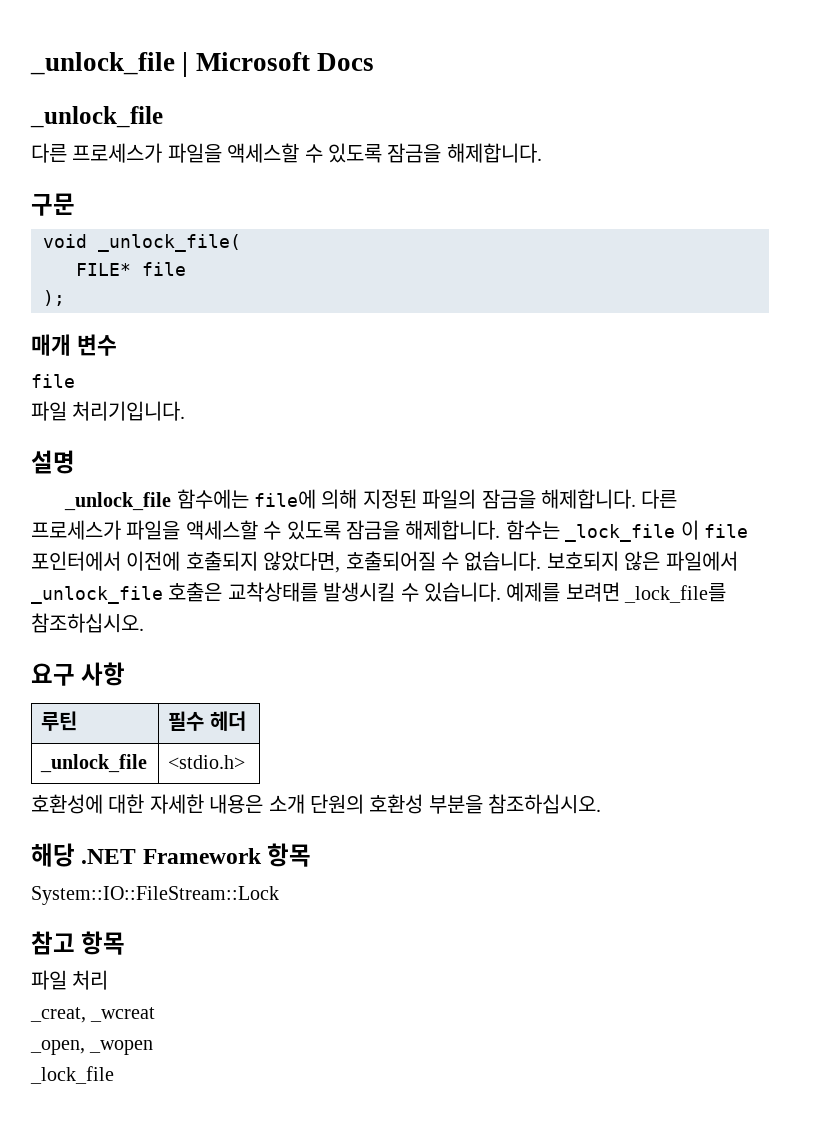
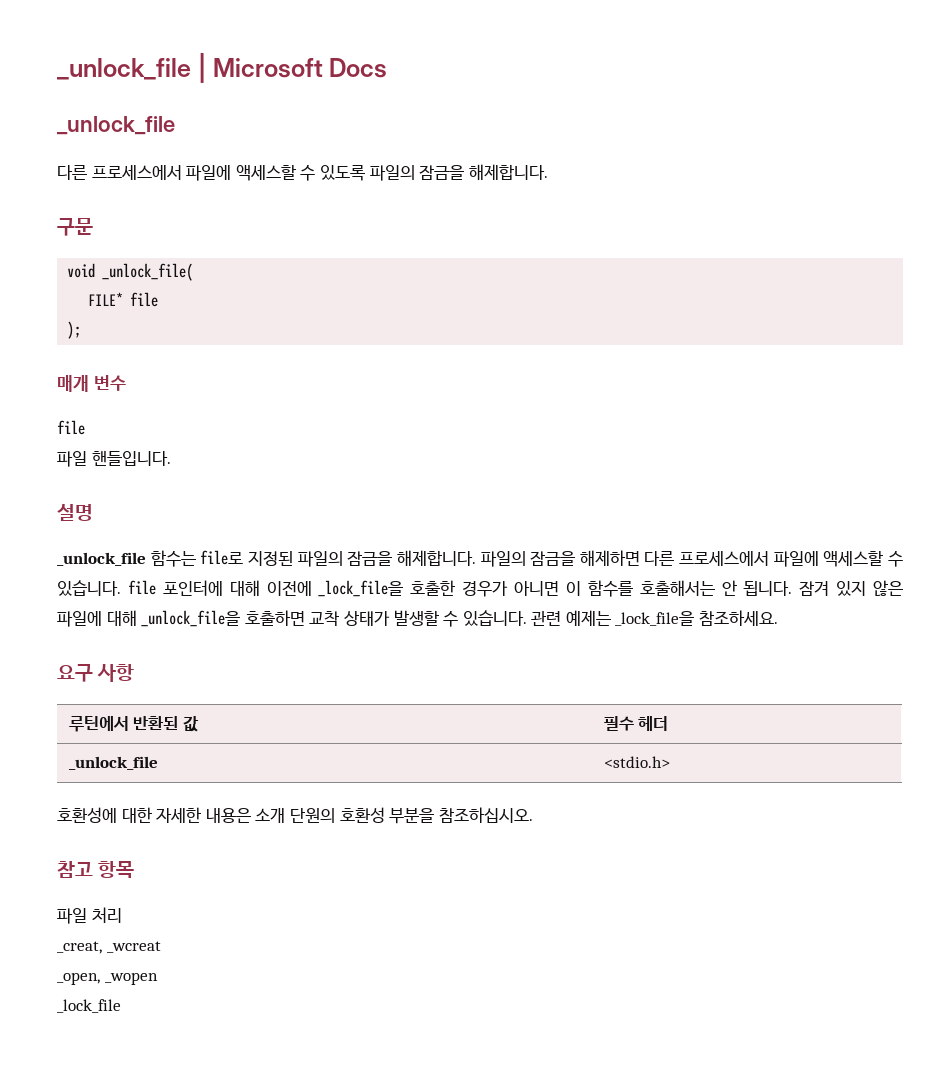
[72,143,382,163] 프로세스가 파일을 액세스할 수 있도록 -> [91,164,415,181] 프로세스에서 파일에 액세스할 수 있도록 파일의
[72,401,186,421] 처리기입니다. -> [91,450,171,466] 핸들입니다.
[176,489,358,509] 함수에는 file에 의해 -> [150,550,244,567] 함수는 file로
[641,489,678,509] [31,520,748,542] [31,551,738,573] [31,582,727,604] [31,613,144,633] 다른 프로세스가 파일을 액세스할 수 있도록 잠금을 해제합니다. 함수는 _lock_file 이 file 포인터에서 이전에 호출되지 않았다면, 호출되어질 수 없습니다. 보호되지 않은 파일에서 _unlock_file 호출은 교착상태를 발생시킬 수 있습니다. 예제를 보려면 _lock_file를 참조하십시오. -> [480,550,903,567] [57,580,903,597] [57,610,779,627] 파일의 잠금을 해제하면 다른 프로세스에서 파일에 액세스할 수 있습니다. file 포인터에 대해 이전에 _lock_file을 호출한 경우가 아니면 이 함수를 호출해서는 안 됩니다. 잠겨 있지 않은 파일에 대해 _unlock_file을 호출하면 교착 상태가 발생할 수 있습니다. 관련 예제는 _lock_file을 참조하세요.
[41,711,78,731] 루틴 -> [68,716,200,732] 루틴에서 반환된 값
[31,843,312,867] [31,886,279,905] // 해당 .NET Framework 항목 // System::IO::FileStream::Lock -> (533, 815) none

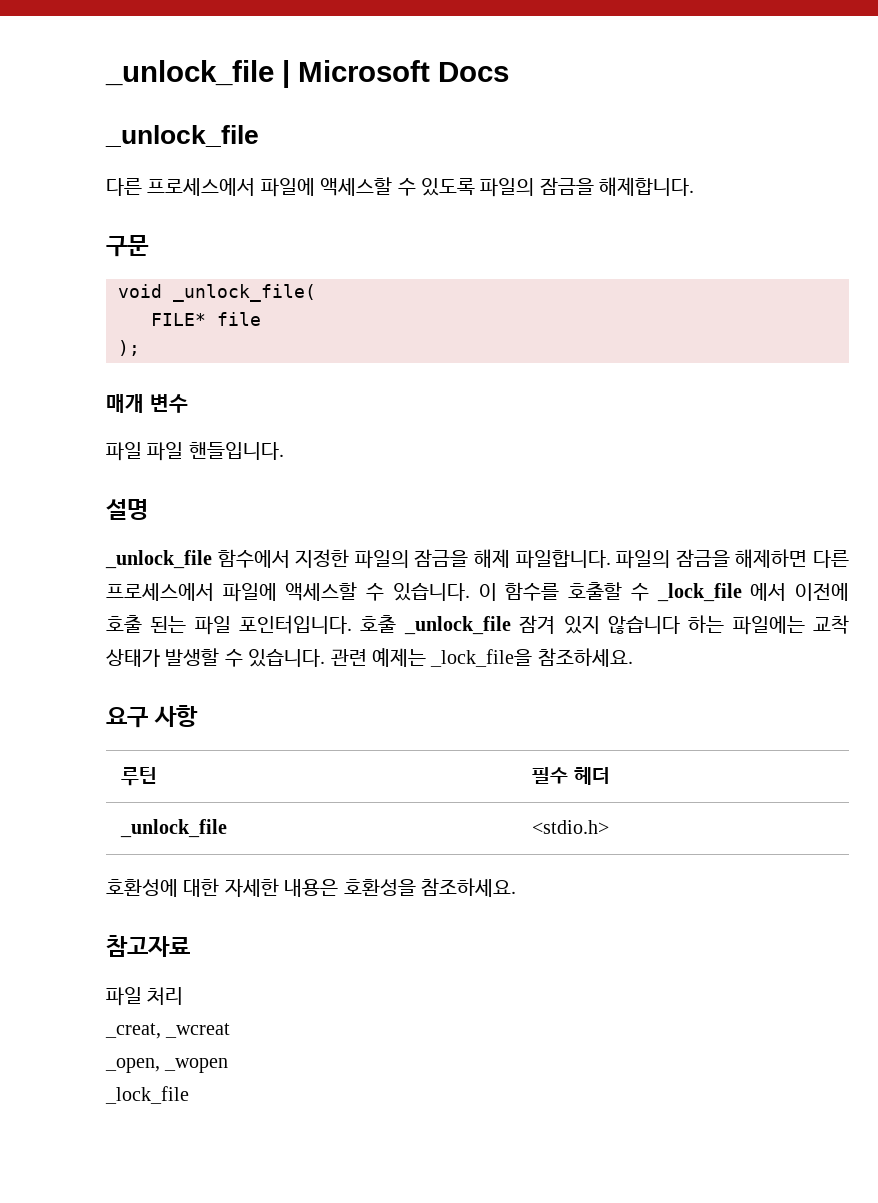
[57,420,85,435] file // -> [106,442,142,461] 파일
[150,550,476,567] 함수는 file로 지정된 파일의 잠금을 해제합니다. -> [217,549,611,569] 함수에서 지정한 파일의 잠금을 해제 파일합니다.
[127,580,903,597] [57,610,305,627] file 포인터에 대해 이전에 _lock_file을 호출한 경우가 아니면 이 함수를 호출해서는 안 됩니다. 잠겨 있지 않은 파일에 대해 _unlock_file을 호출하면 -> [478,582,850,602] [106,615,805,635] 이 함수를 호출할 수 _lock_file 에서 이전에 호출 된는 파일 포인터입니다. 호출 _unlock_file 잠겨 있지 않습니다 하는 파일에는
[68,716,200,732] 루틴에서 반환된 값 -> [121,767,158,786] 루틴
[255,807,533,824] [57,861,135,878] 소개 단원의 호환성 부분을 참조하십시오. // 참고 항목 -> [343,878,516,897] [106,935,190,957] 호환성을 참조하세요. // 참고자료

